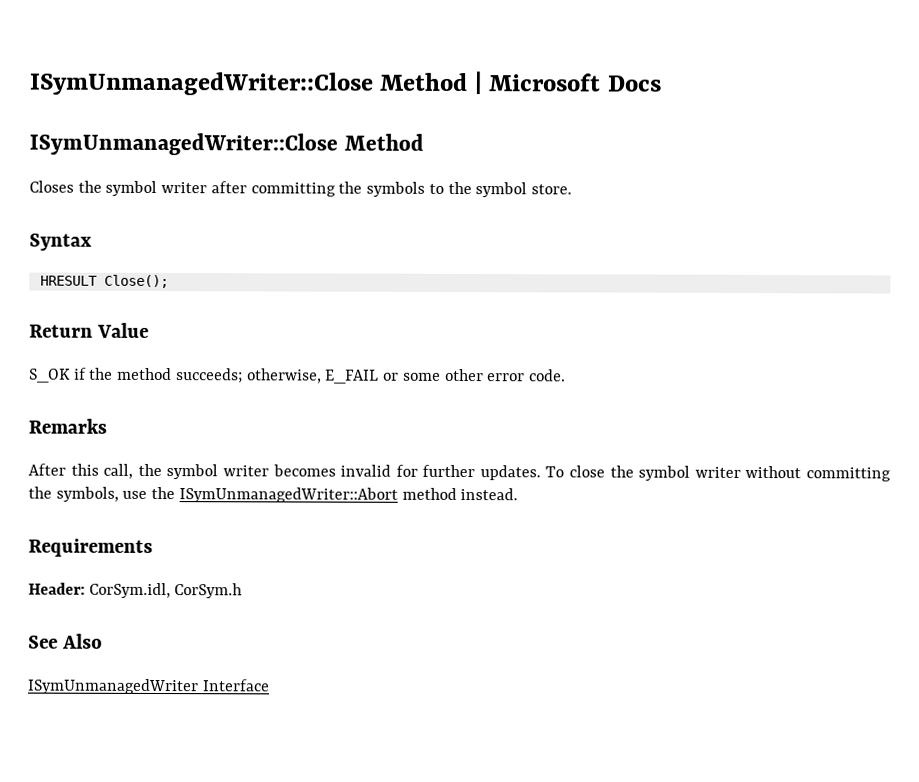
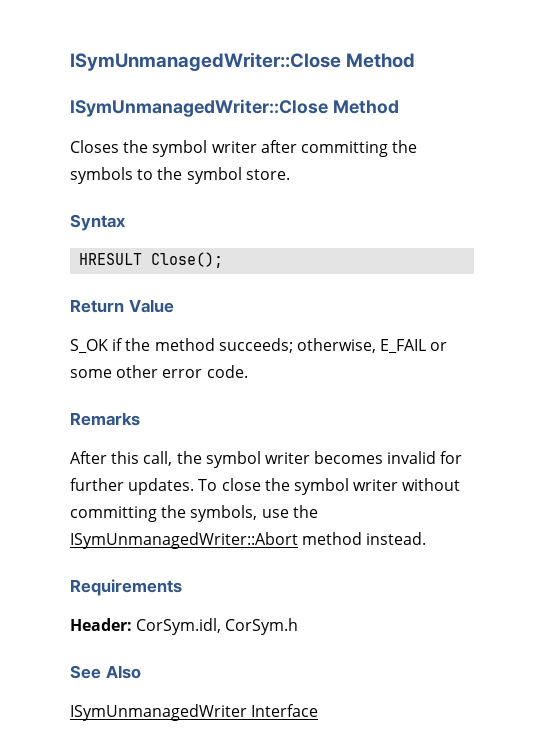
[29,71,662,96] ISymUnmanagedWriter::Close Method | Microsoft Docs -> [70,52,416,71] ISymUnmanagedWriter::Close Method

